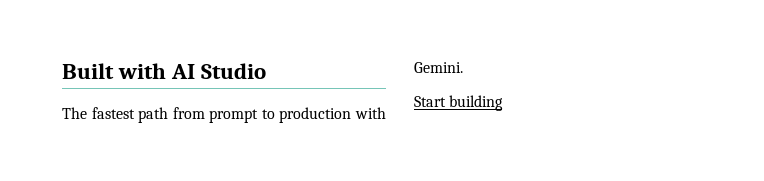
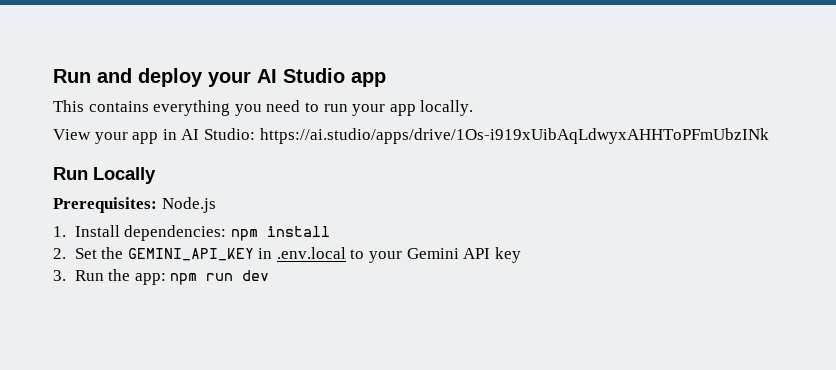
[62,63,267,79] [62,107,386,123] [414,62,463,73] [414,95,504,111] Built with AI Studio // The fastest path from prompt to production with Gemini. // Start building -> [53,68,386,87] [53,100,474,116] [53,128,769,144] [53,167,156,184] [53,197,216,213] [53,225,330,241] [53,247,521,263] [53,269,270,285] Run and deploy your AI Studio app // This contains everything you need to run your app locally. // View your app in AI Studio: https://ai.studio/apps/drive/1Os-i919xUibAqLdwyxAHHToPFmUbzINk // Run Locally // Prerequisites: Node.js // 1. Install dependencies: npm install // 2. Set the GEMINI_API_KEY in .env.local to your Gemini API key // 3. Run the app: npm run dev

